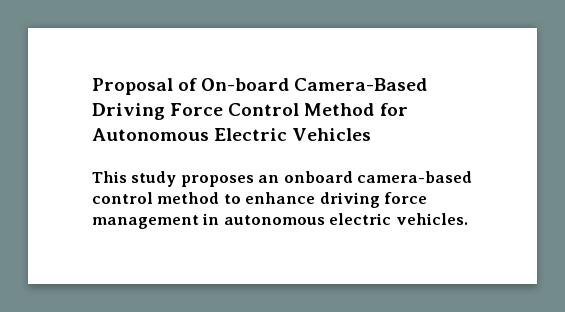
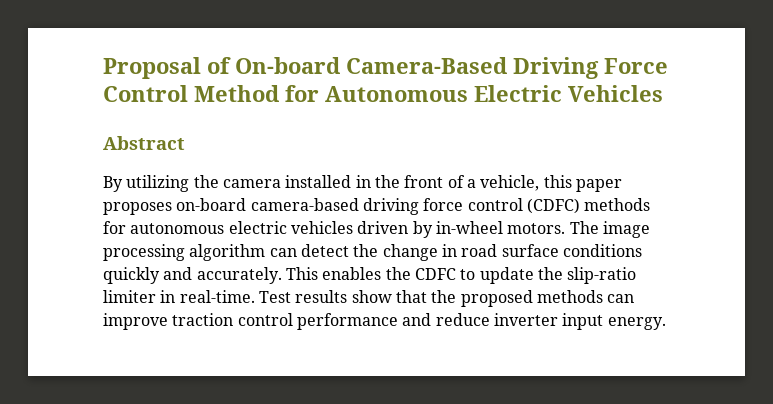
[92,171,473,187] [92,192,428,208] [92,213,468,229] This study proposes an onboard camera-based control method to enhance driving force management in autonomous electric vehicles. -> [103,136,185,150] [103,175,622,192] [103,198,651,215] [103,221,650,238] [103,244,642,261] [103,267,637,284] [103,290,635,307] [103,313,666,330] Abstract // By utilizing the camera installed in the front of a vehicle, this paper proposes on-board camera-based driving force control (CDFC) methods for autonomous electric vehicles driven by in-wheel motors. The image processing algorithm can detect the change in road surface conditions quickly and accurately. This enables the CDFC to update the slip-ratio limiter in real-time. Test results show that the proposed methods can improve traction control performance and reduce inverter input energy.

